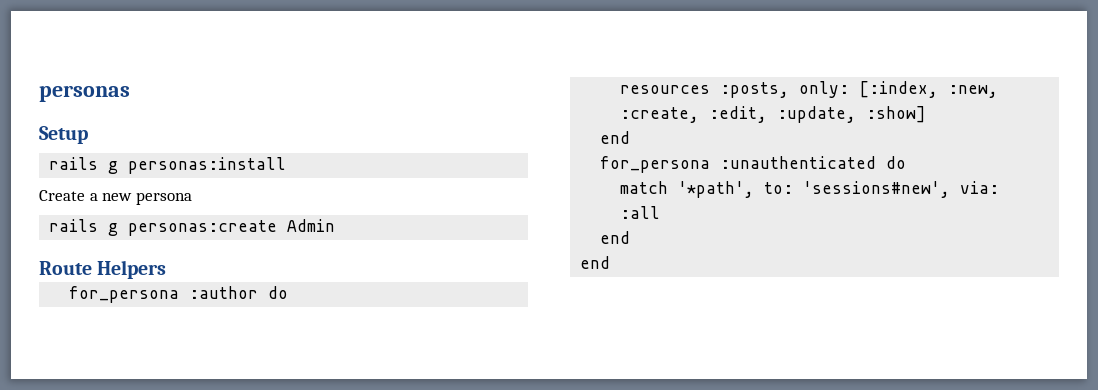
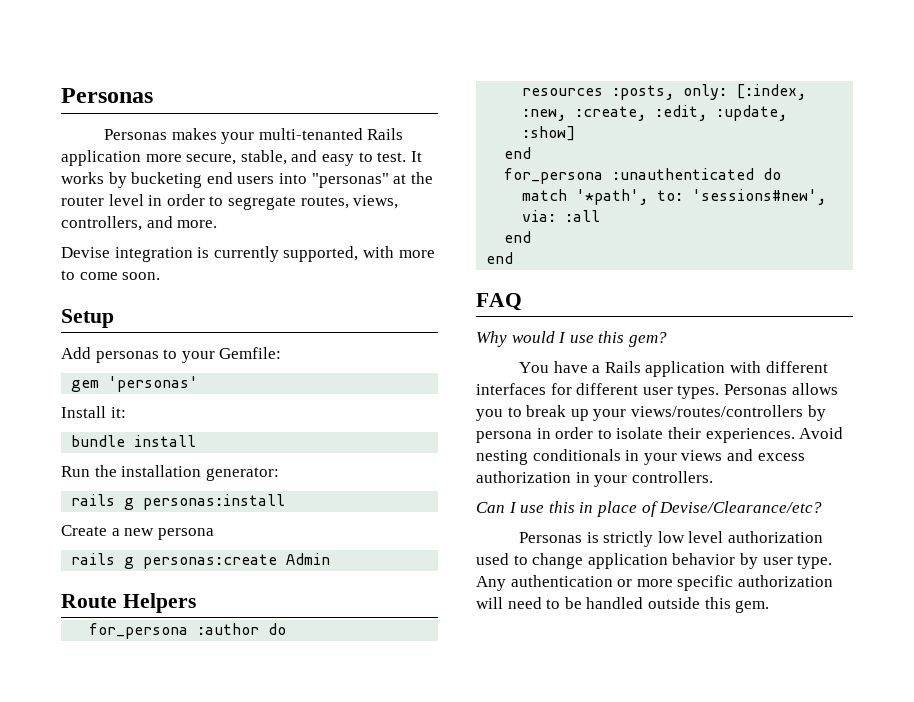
[39,85,130,102] [39,126,88,144] personas // Setup -> [61,88,153,103] [103,128,404,144] [61,150,422,166] [61,172,433,188] [61,194,399,210] [61,216,218,231] [61,246,435,262] [61,270,161,280] [61,309,114,328] [61,347,282,363] [71,376,199,392] [61,406,126,418] [71,435,197,447] [61,465,279,481] Personas // Personas makes your multi-tenanted Rails application more secure, stable, and easy to test. It works by bucketing end users into "personas" at the router level in order to segregate routes, views, controllers, and more. // Devise integration is currently supported, with more to come soon. // Setup // Add personas to your Gemfile: // gem 'personas' // Install it: // bundle install // Run the installation generator:
(611, 262) none -> [476,293,522,311] [476,331,667,347] [518,361,828,377] [476,383,838,399] [476,405,826,421] [476,427,844,443] [476,449,805,465] [476,471,713,487] [476,501,823,517] [518,531,823,547] [476,553,833,569] [476,575,833,591] [476,597,770,613] // FAQ // Why would I use this gem? // You have a Rails application with different interfaces for different user types. Personas allows you to break up your views/routes/controllers by persona in order to isolate their experiences. Avoid nesting conditionals in your views and excess authorization in your controllers. // Can I use this in place of Devise/Clearance/etc? // Personas is strictly low level authorization used to change application behavior by user type. Any authentication or more specific authorization will need to be handled outside this gem.

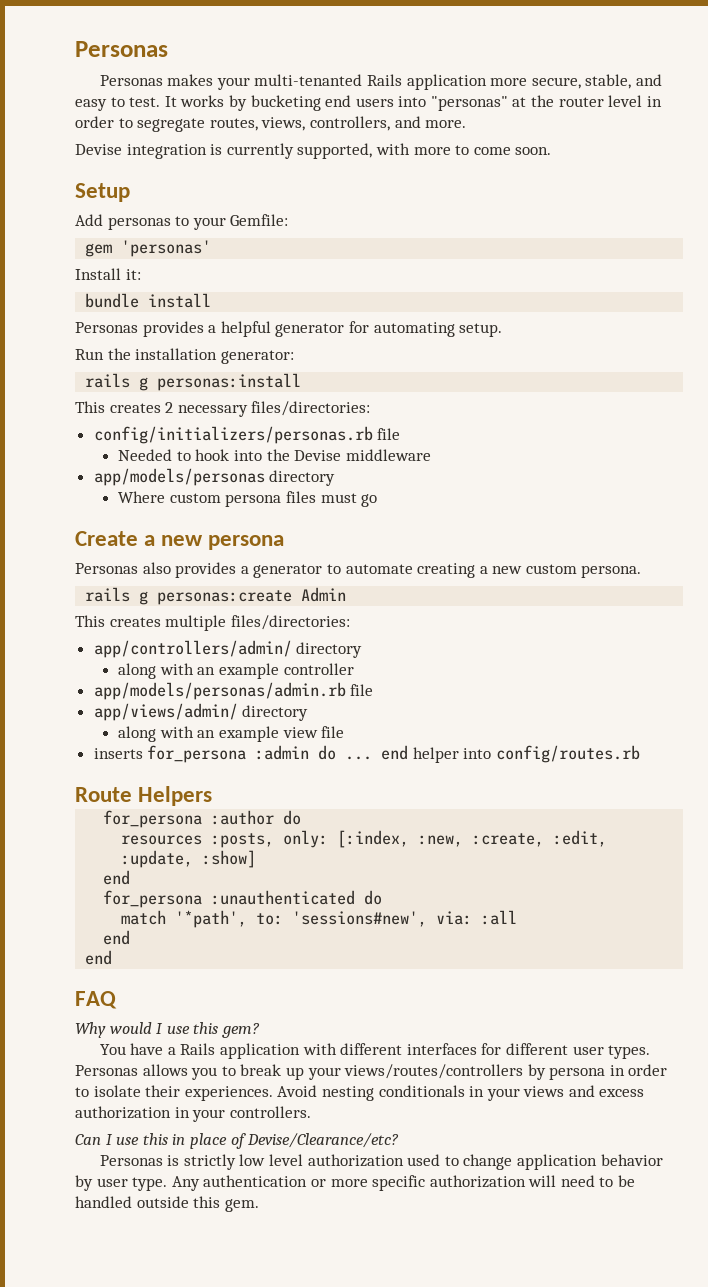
(197, 441) none -> [75,321,503,337] // Personas provides a helpful generator for automating setup.
[61,525,214,540] [71,553,331,569] Create a new persona // rails g personas:create Admin -> [75,401,371,417] [93,426,401,444] [118,449,431,461] [93,468,336,486] [118,491,378,507] [75,531,285,550] [75,562,642,578] [85,587,347,605] [75,615,350,631] [93,640,363,658] [118,663,354,679] [93,682,374,700] [93,703,309,721] [118,726,345,742] [93,745,641,763] This creates 2 necessary files/directories: // config/initializers/personas.rb file // Needed to hook into the Devise middleware // app/models/personas directory // Where custom persona files must go // Create a new persona // Personas also provides a generator to automate creating a new custom persona. // rails g personas:create Admin // This creates multiple files/directories: // app/controllers/admin/ directory // along with an example controller // app/models/personas/admin.rb file // app/views/admin/ directory // along with an example view file // inserts for_persona :admin do ... end helper into config/routes.rb

